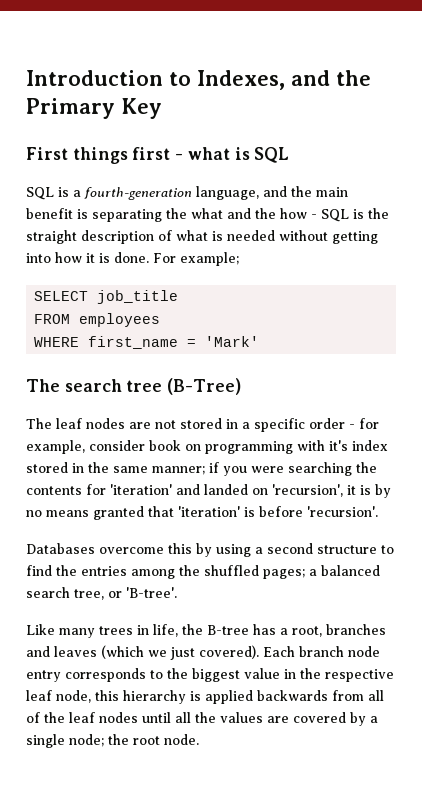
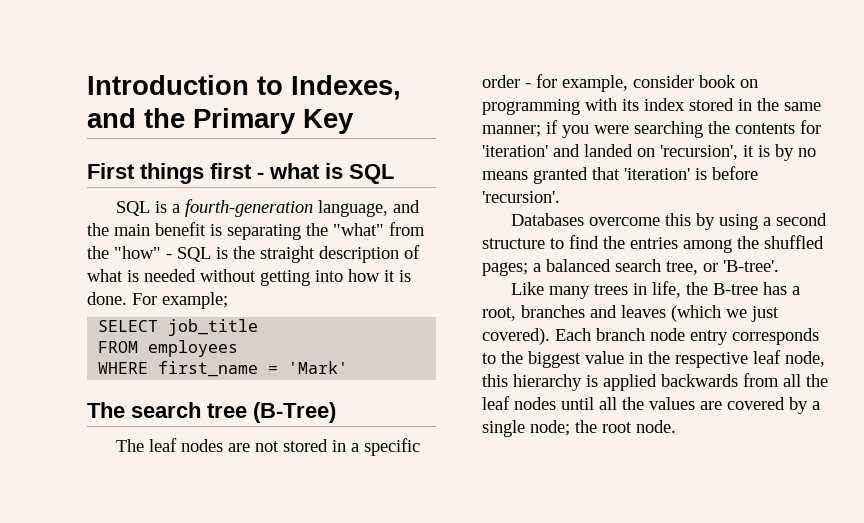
[191,208,307,219] what and the how -> [333,222,425,236] [87,246,161,259] "what" from the "how"
[329,440,348,451] it's -> [622,99,639,111] its
[26,712,40,723] of -> (801, 380) none

